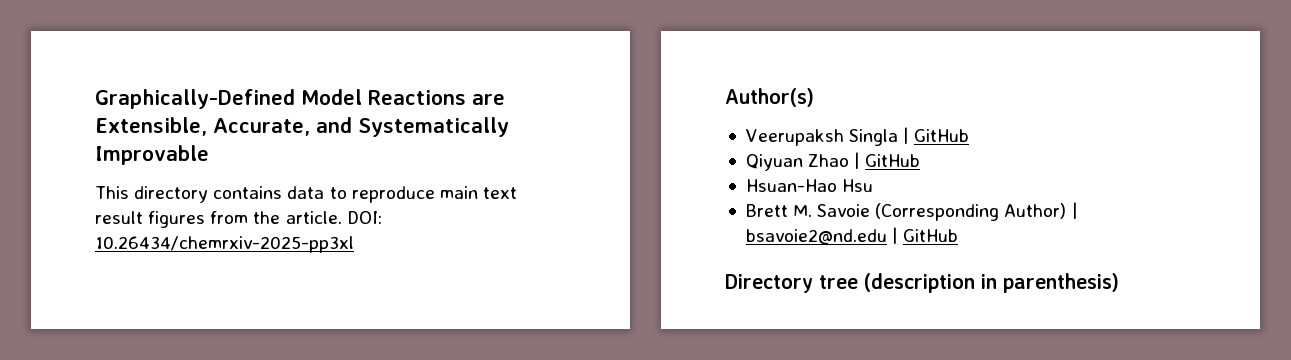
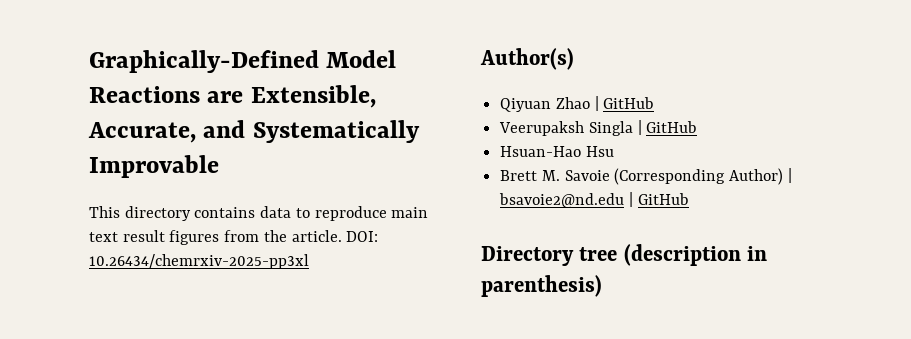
[745,127,970,146] [745,154,850,171] Veerupaksh Singla | GitHub // Qiyuan Zhao -> [500,96,655,112] [499,121,633,136] Qiyuan Zhao | GitHub // Veerupaksh Singla

